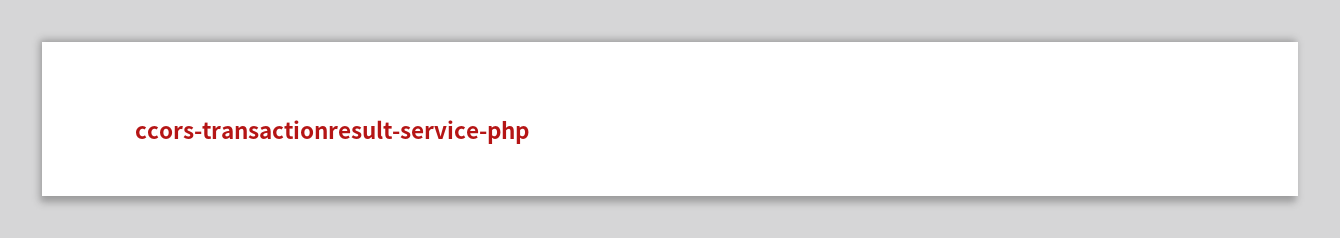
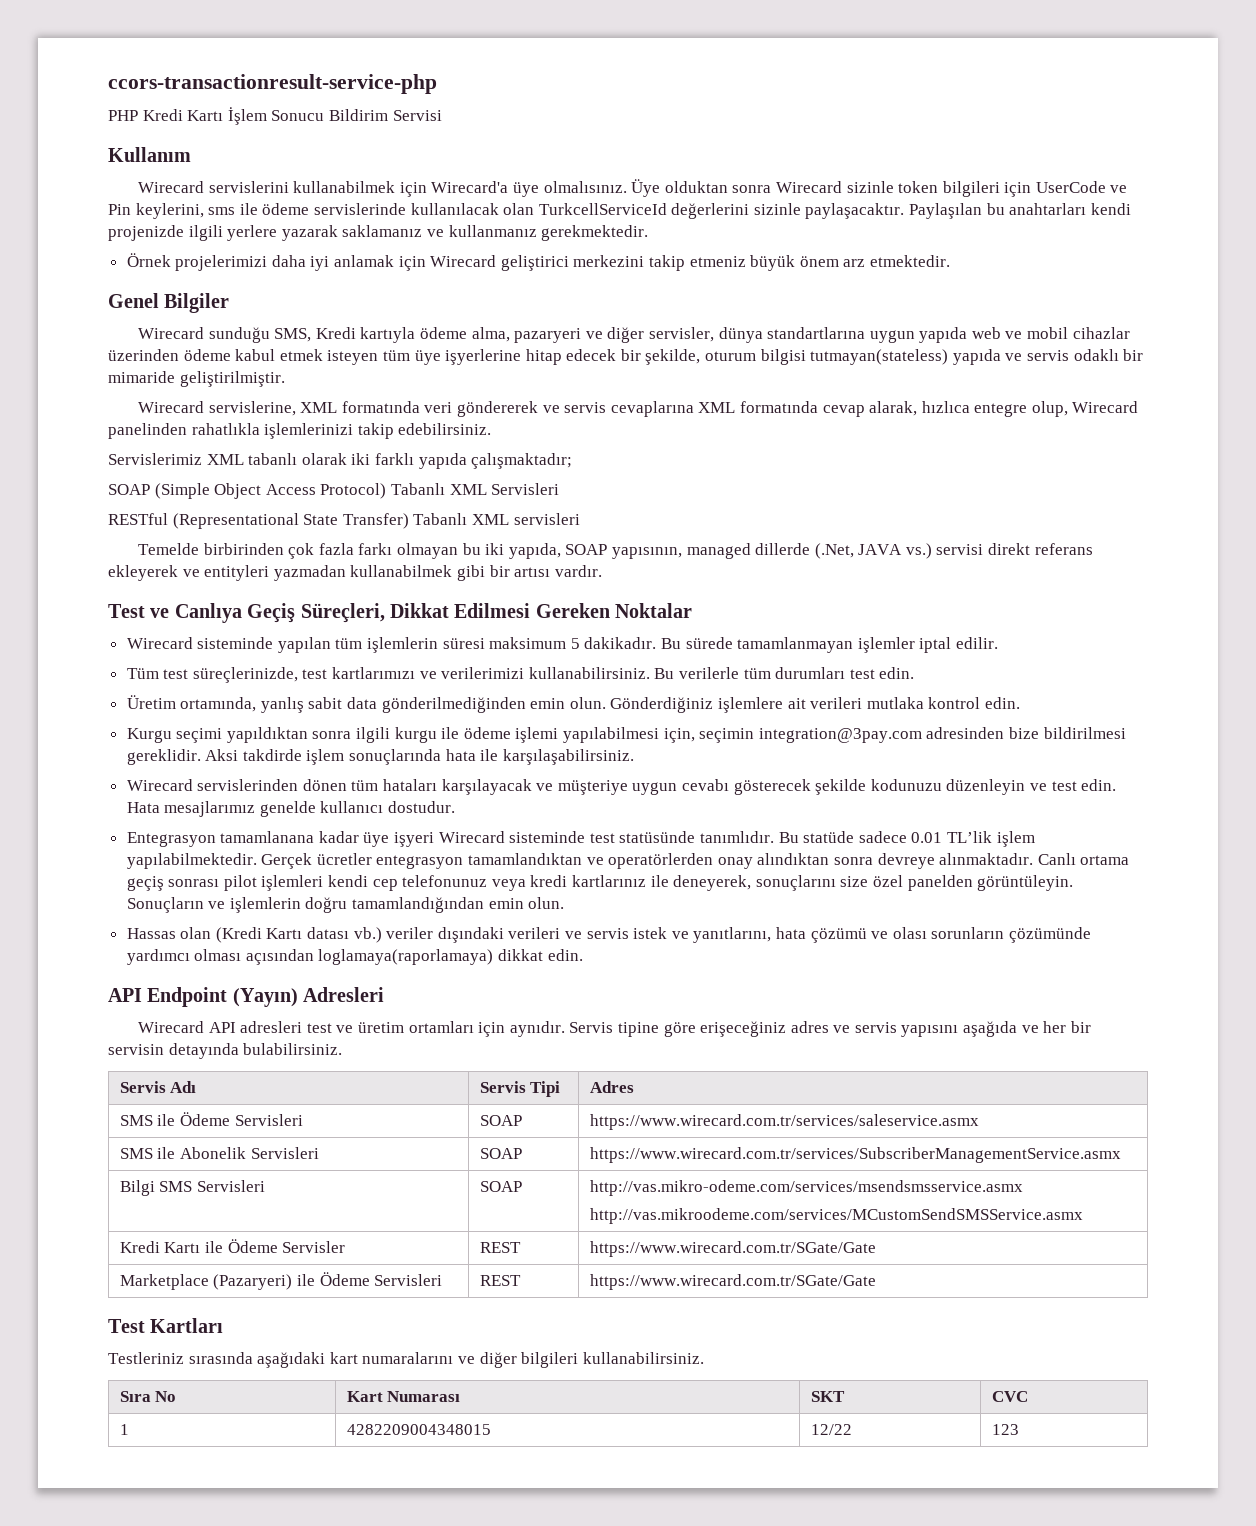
(529, 132) none -> [108,107,442,125] [108,147,191,162] [138,179,1128,197] [108,203,1131,219] [108,225,649,241] [126,253,950,271] [108,293,230,313] [138,327,1130,343] [108,349,1144,365] [108,371,285,387] [138,401,1139,417] [108,423,492,439] [108,453,573,469] [108,483,560,499] [108,513,580,529] [138,543,1093,559] [108,565,602,581] [108,603,693,623] [126,637,998,653] [126,667,915,683] [126,695,1020,713] [126,727,1126,743] [126,749,634,765] [126,779,1117,795] [126,801,456,817] [126,831,1035,847] [126,853,1130,869] [126,875,1074,891] [126,897,565,913] [126,927,1091,943] [126,949,583,965] [108,987,385,1007] [138,1021,1091,1037] [108,1043,343,1059] [119,1081,197,1093] [479,1081,561,1097] [589,1081,634,1093] [119,1112,303,1126] [479,1115,522,1126] [589,1114,979,1130] [119,1147,319,1159] [479,1148,522,1159] [589,1147,1121,1163] [119,1180,266,1196] [479,1181,522,1192] [589,1180,1023,1196] [589,1208,1083,1224] [119,1239,346,1253] [479,1242,521,1253] [589,1241,876,1257] [119,1272,443,1290] [479,1275,521,1286] [589,1274,876,1290] [108,1318,224,1333] [108,1352,704,1368] [119,1391,177,1402] [346,1391,461,1402] [810,1391,845,1402] [991,1391,1028,1402] [119,1424,129,1435] [346,1424,491,1435] [810,1424,852,1435] [991,1424,1019,1435] // PHP Kredi Kartı İşlem Sonucu Bildirim Servisi // Kullanım // Wirecard servislerini kullanabilmek için Wirecard'a üye olmalısınız. Üye olduktan sonra Wirecard sizinle token bilgileri için UserCode ve Pin keylerini, sms ile ödeme servislerinde kullanılacak olan TurkcellServiceId değerlerini sizinle paylaşacaktır. Paylaşılan bu anahtarları kendi projenizde ilgili yerlere yazarak saklamanız ve kullanmanız gerekmektedir. // Örnek projelerimizi daha iyi anlamak için Wirecard geliştirici merkezini takip etmeniz büyük önem arz etmektedir. // Genel Bilgiler // Wirecard sunduğu SMS, Kredi kartıyla ödeme alma, pazaryeri ve diğer servisler, dünya standartlarına uygun yapıda web ve mobil cihazlar üzerinden ödeme kabul etmek isteyen tüm üye işyerlerine hitap edecek bir şekilde, oturum bilgisi tutmayan(stateless) yapıda ve servis odaklı bir mimaride geliştirilmiştir. // Wirecard servislerine, XML formatında veri göndererek ve servis cevaplarına XML formatında cevap alarak, hızlıca entegre olup, Wirecard panelinden rahatlıkla işlemlerinizi takip edebilirsiniz. // Servislerimiz XML tabanlı olarak iki farklı yapıda çalışmaktadır; // SOAP (Simple Object Access Protocol) Tabanlı XML Servisleri // RESTful (Representational State Transfer) Tabanlı XML servisleri // Temelde birbirinden çok fazla farkı olmayan bu iki yapıda, SOAP yapısının, managed dillerde (.Net, JAVA vs.) servisi direkt referans ekleyerek ve entityleri yazmadan kullanabilmek gibi bir artısı vardır. // Test ve Canlıya Geçiş Süreçleri, Dikkat Edilmesi Gereken Noktalar // Wirecard sisteminde yapılan tüm işlemlerin süresi maksimum 5 dakikadır. Bu sürede tamamlanmayan işlemler iptal edilir. // Tüm test süreçlerinizde, test kartlarımızı ve verilerimizi kullanabilirsiniz. Bu verilerle tüm durumları test edin. // Üretim ortamında, yanlış sabit data gönderilmediğinden emin olun. Gönderdiğiniz işlemlere ait verileri mutlaka kontrol edin. // Kurgu seçimi yapıldıktan sonra ilgili kurgu ile ödeme işlemi yapılabilmesi için, seçimin integration@3pay.com adresinden bize bildirilmesi gereklidir. Aksi takdirde işlem sonuçlarında hata ile karşılaşabilirsiniz. // Wirecard servislerinden dönen tüm hataları karşılayacak ve müşteriye uygun cevabı gösterecek şekilde kodunuzu düzenleyin ve test edin. Hata mesajlarımız genelde kullanıcı dostudur. // Entegrasyon tamamlanana kadar üye işyeri Wirecard sisteminde test statüsünde tanımlıdır. Bu statüde sadece 0.01 TL’lik işlem yapılabilmektedir. Gerçek ücretler entegrasyon tamamlandıktan ve operatörlerden onay alındıktan sonra devreye alınmaktadır. Canlı ortama geçiş sonrası pilot işlemleri kendi cep telefonunuz veya kredi kartlarınız ile deneyerek, sonuçlarını size özel panelden görüntüleyin. Sonuçların ve işlemlerin doğru tamamlandığından emin olun. // Hassas olan (Kredi Kartı datası vb.) veriler dışındaki verileri ve servis istek ve yanıtlarını, hata çözümü ve olası sorunların çözümünde yardımcı olması açısından loglamaya(raporlamaya) dikkat edin. // API Endpoint (Yayın) Adresleri // Wirecard API adresleri test ve üretim ortamları için aynıdır. Servis tipine göre erişeceğiniz adres ve servis yapısını aşağıda ve her bir servisin detayında bulabilirsiniz. // Servis Adı | Servis Tipi | Adres // SMS ile Ödeme Servisleri | SOAP | https://www.wirecard.com.tr/services/saleservice.asmx // SMS ile Abonelik Servisleri | SOAP | https://www.wirecard.com.tr/services/SubscriberManagementService.asmx // Bilgi SMS Servisleri | SOAP | http://vas.mikro-odeme.com/services/msendsmsservice.asmx // http://vas.mikroodeme.com/services/MCustomSendSMSService.asmx // Kredi Kartı ile Ödeme Servisler | REST | https://www.wirecard.com.tr/SGate/Gate // Marketplace (Pazaryeri) ile Ödeme Servisleri | REST | https://www.wirecard.com.tr/SGate/Gate // Test Kartları // Testleriniz sırasında aşağıdaki kart numaralarını ve diğer bilgileri kullanabilirsiniz. // Sıra No | Kart Numarası | SKT | CVC // 1 | 4282209004348015 | 12/22 | 123

